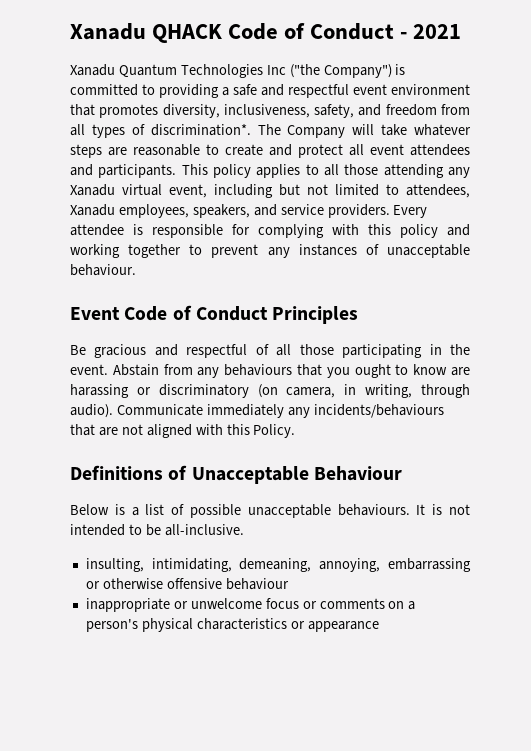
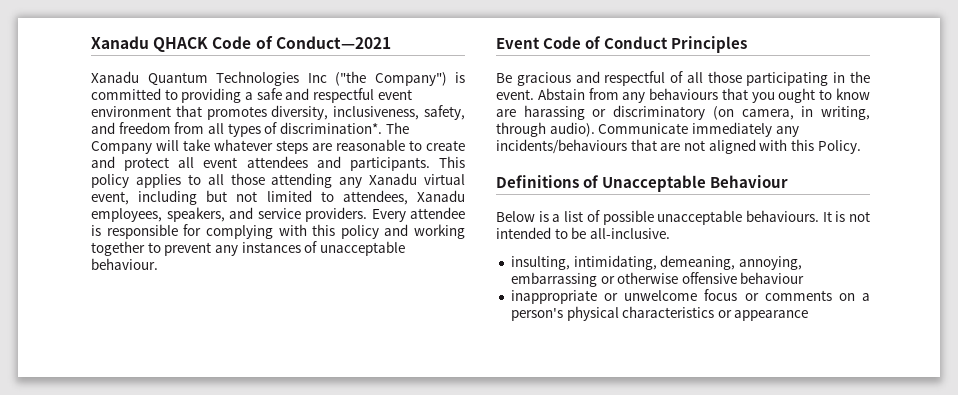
[310,23,462,40] Conduct - 2021 -> [275,36,391,49] Conduct—2021

